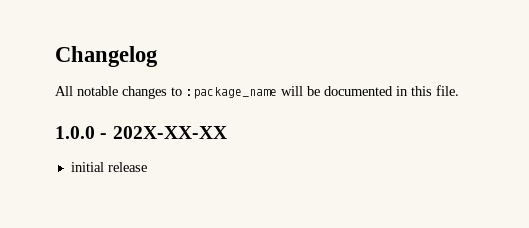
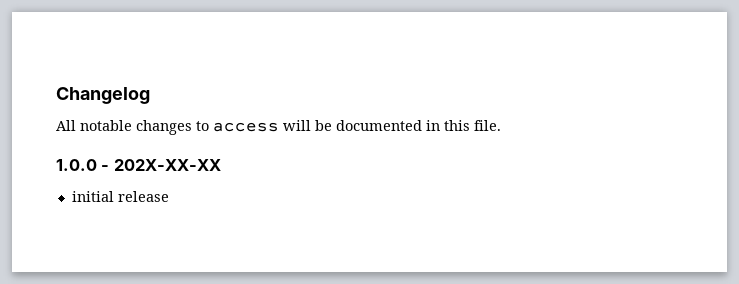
[186,87,277,99] :package_name -> [213,122,279,132] access

